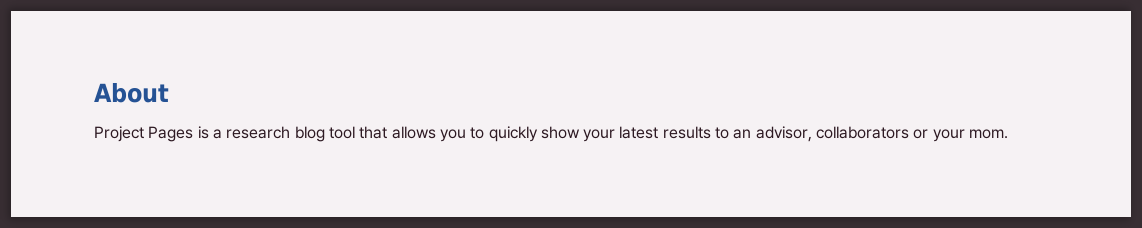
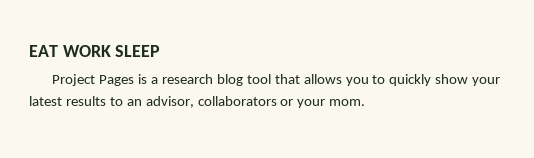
[94,83,169,103] About -> [29,45,161,57] EAT WORK SLEEP

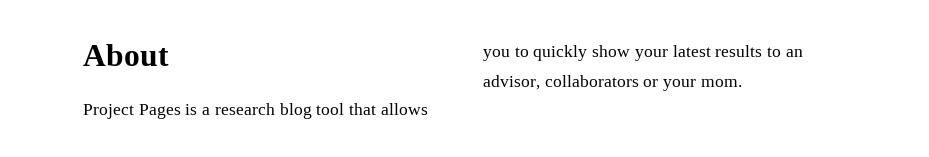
[29,45,161,57] EAT WORK SLEEP -> [83,44,169,66] About

